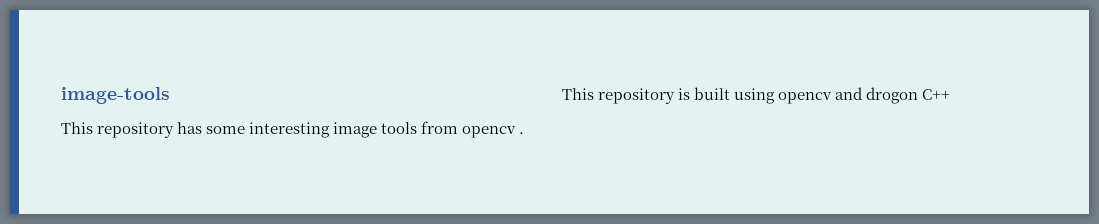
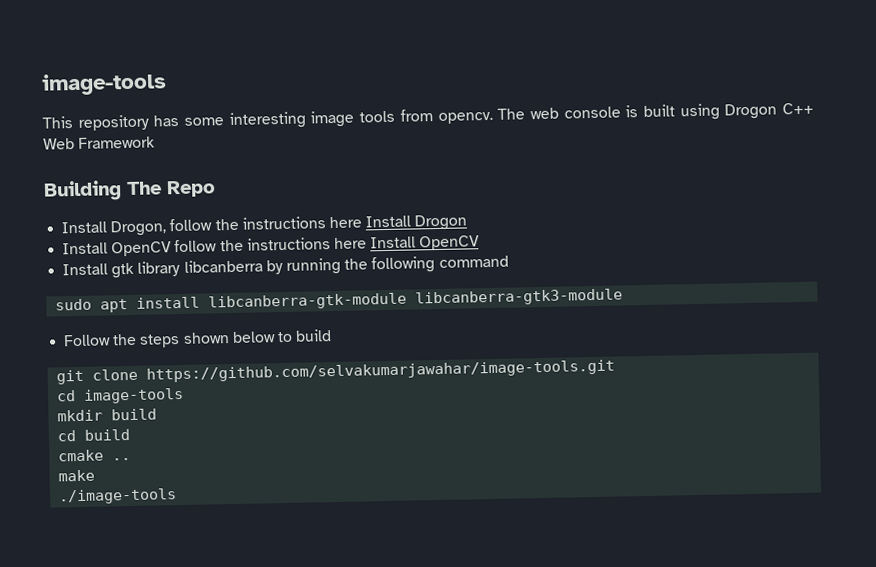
[462,126,525,138] [562,87,951,104] opencv . This repository is built using opencv and drogon C++ -> [437,102,814,124] [43,136,156,150] [43,180,215,202] [61,214,468,237] [62,235,481,257] [62,255,509,279] [55,288,624,313] [63,329,333,348] [56,359,616,385] [56,387,185,404] [57,408,158,422] [57,428,131,442] [58,449,132,462] [58,469,96,482] [58,488,178,505] opencv. The web console is built using Drogon C++ Web Framework // Building The Repo // Install Drogon, follow the instructions here Install Drogon // Install OpenCV follow the instructions here Install OpenCV // Install gtk library libcanberra by running the following command // sudo apt install libcanberra-gtk-module libcanberra-gtk3-module // Follow the steps shown below to build // git clone https://github.com/selvakumarjawahar/image-tools.git // cd image-tools // mkdir build // cd build // cmake .. // make // ./image-tools

